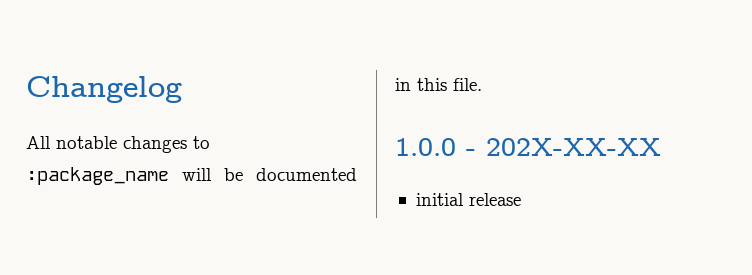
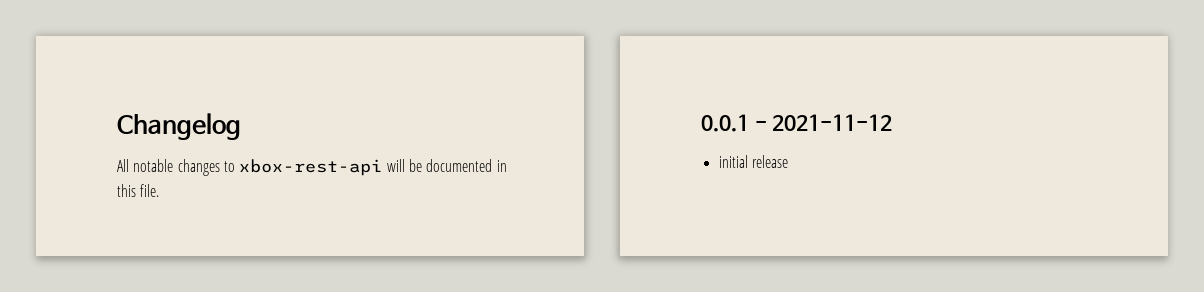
[26,167,169,185] :package_name -> [239,159,383,176] xbox-rest-api
[395,138,661,156] 1.0.0 - 202X-XX-XX -> [701,114,893,132] 0.0.1 - 2021-11-12

